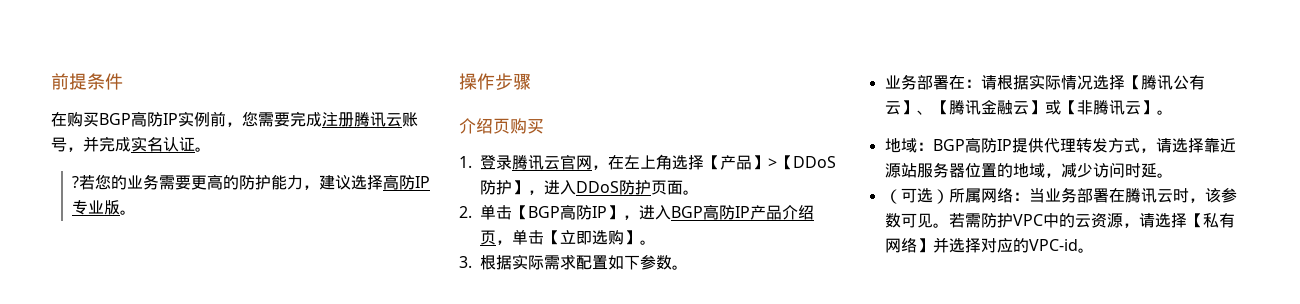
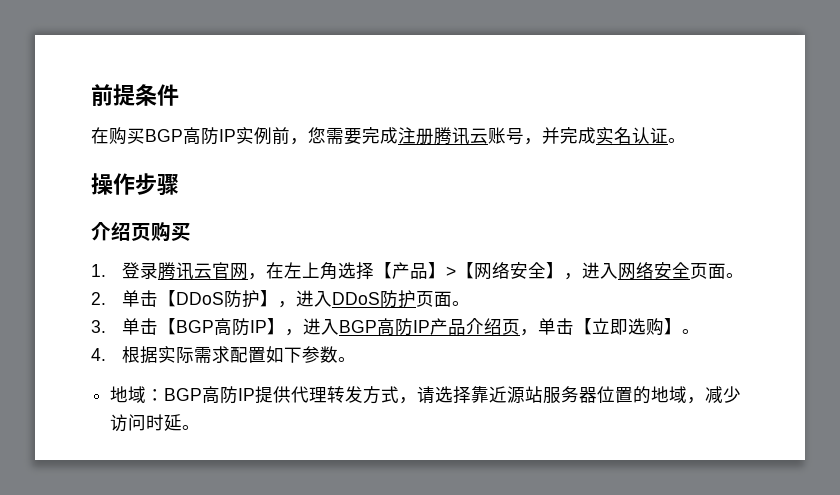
[71,174,430,190] [71,200,136,215] // ?若您的业务需要更高的防护能力，建议选择高防IP专业版。 -> (686, 140) none
(793, 162) none -> [473,262,744,280] [91,290,176,307] 网络安全】，进入网络安全页面。 // 2.单击【
[459,206,472,218] 2. -> [91,320,106,333] 3.
[459,256,472,268] 3. -> [91,348,106,361] 4.
[884,74,1205,90] [884,100,1173,115] // 业务部署在：请根据实际情况选择【腾讯公有云】、【腾讯金融云】或【非腾讯云】。 -> (356, 359) none
[884,187,1237,204] [884,213,1235,228] [884,237,1094,253] // （可选）所属网络：当业务部署在腾讯云时，该参数可见。若需防护VPC中的云资源，请选择【私有网络】并选择对应的VPC-id。 -> (201, 427) none

